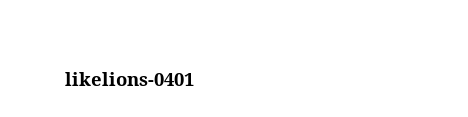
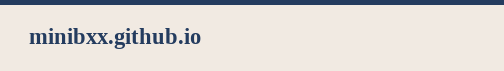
[65,72,194,86] likelions-0401 -> [29,28,201,49] minibxx.github.io

